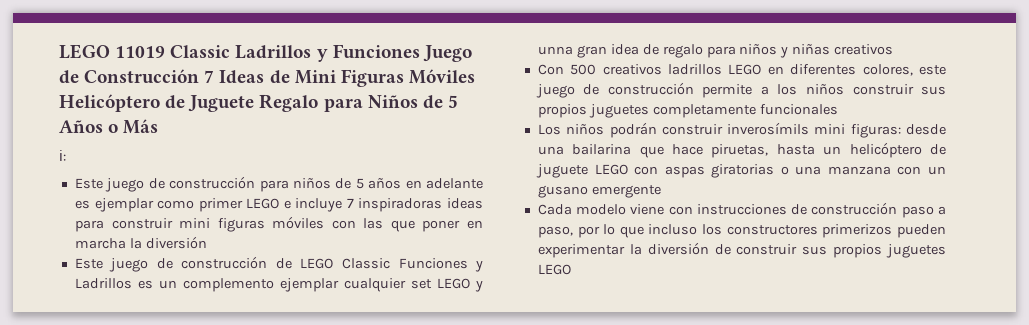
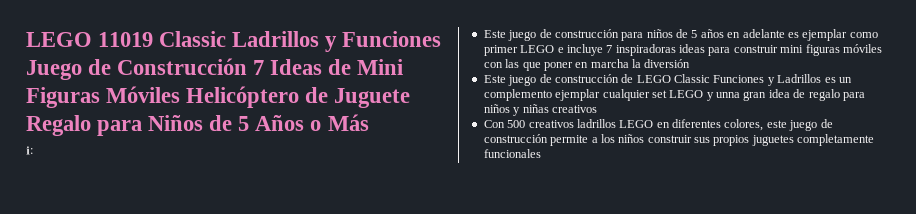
[537,122,946,138] [537,142,946,158] [535,164,947,178] [537,185,661,198] [537,202,947,218] [537,224,946,238] [537,242,946,258] [537,264,571,275] // Los niños podrán construir inverosímils mini figuras: desde una bailarina que hace piruetas, hasta un helicóptero de juguete LEGO con aspas giratorias o una manzana con un gusano emergente // Cada modelo viene con instrucciones de construcción paso a paso, por lo que incluso los constructores primerizos pueden experimentar la diversión de construir sus propios juguetes LEGO -> (541, 153) none

